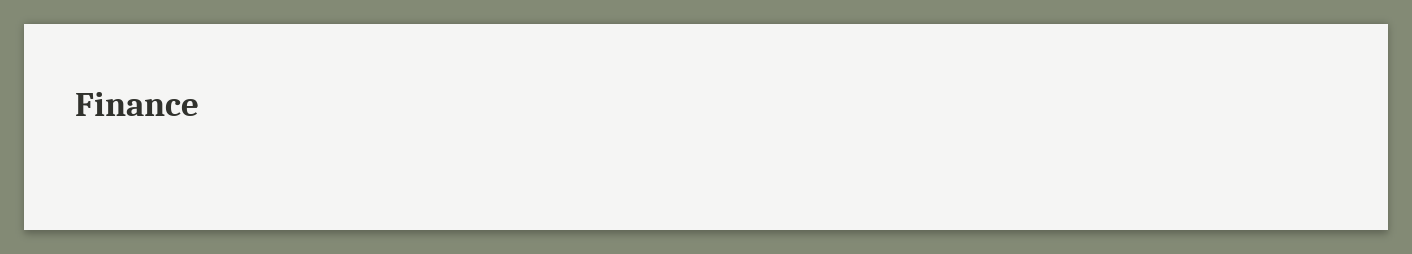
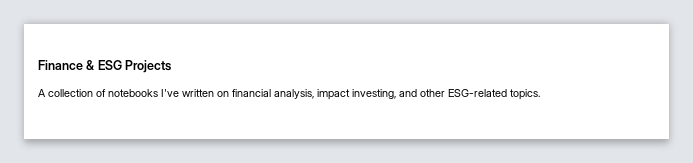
(199, 104) none -> [86,60,172,73] [38,89,540,100] & ESG Projects // A collection of notebooks I've written on financial analysis, impact investing, and other ESG-related topics.

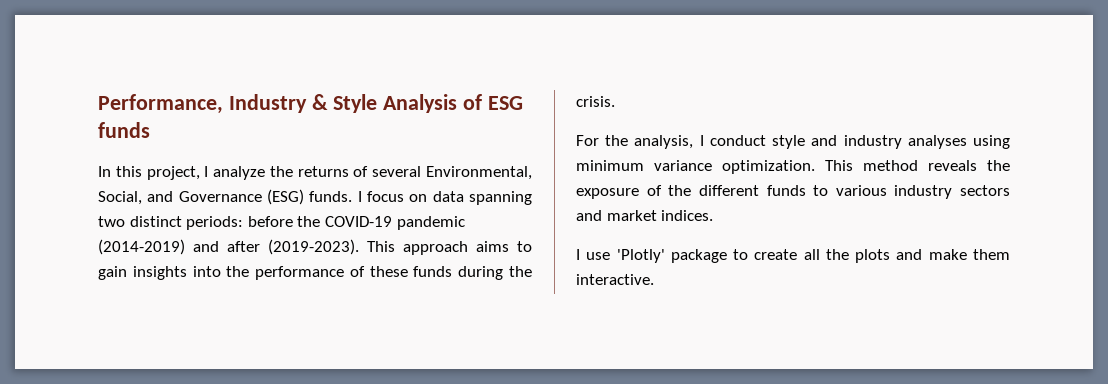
[38,60,172,73] [38,89,540,100] Finance & ESG Projects // A collection of notebooks I've written on financial analysis, impact investing, and other ESG-related topics. -> [98,94,523,114] [98,122,150,138] [98,166,532,180] [98,189,532,205] [98,216,465,230] [98,239,532,255] [98,266,532,280] [576,96,615,107] [576,135,1010,149] [576,160,1010,174] [576,185,1010,199] [576,210,714,221] [576,249,1010,263] [576,274,654,285] Performance, Industry & Style Analysis of ESG funds // In this project, I analyze the returns of several Environmental, Social, and Governance (ESG) funds. I focus on data spanning two distinct periods: before the COVID-19 pandemic (2014-2019) and after (2019-2023). This approach aims to gain insights into the performance of these funds during the crisis. // For the analysis, I conduct style and industry analyses using minimum variance optimization. This method reveals the exposure of the different funds to various industry sectors and market indices. // I use 'Plotly' package to create all the plots and make them interactive.

